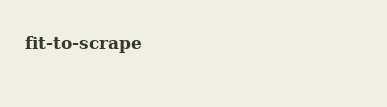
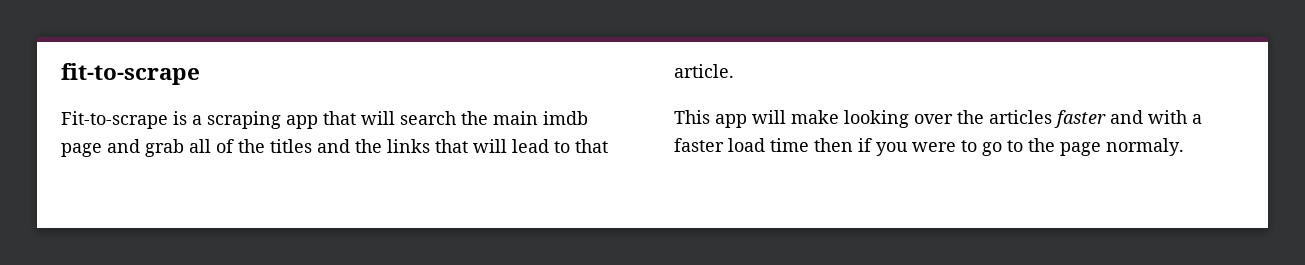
(142, 44) none -> [61,111,588,129] [61,139,608,157] [674,64,734,78] [674,110,1202,128] [674,138,1184,156] // Fit-to-scrape is a scraping app that will search the main imdb page and grab all of the titles and the links that will lead to that article. // This app will make looking over the articles faster and with a faster load time then if you were to go to the page normaly.

